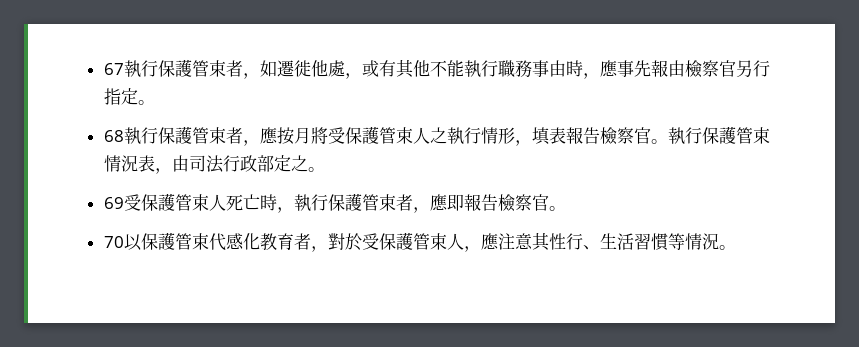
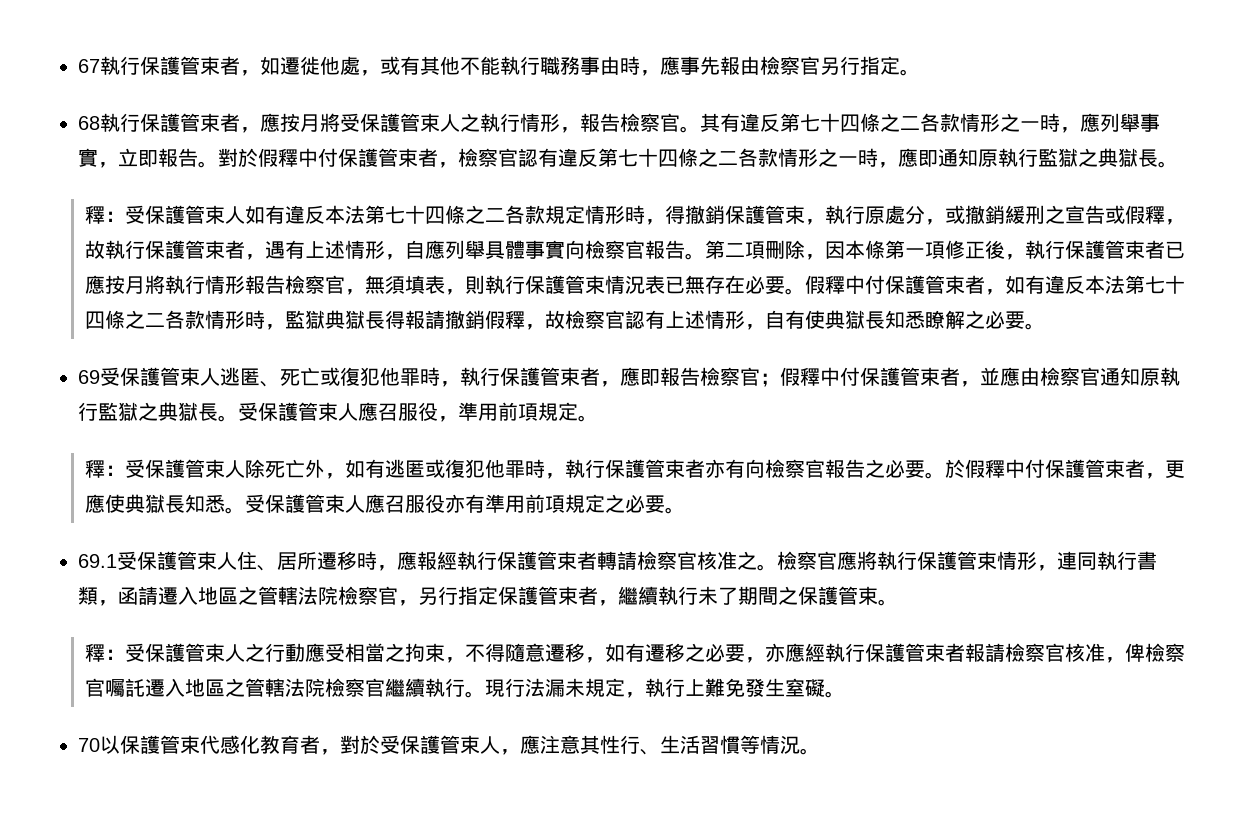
[531,127,668,145] 填表報告檢察官。 -> [580,113,1160,133] [78,148,1178,168] [85,205,1186,225] [85,240,1186,260] [85,275,486,295] 報告檢察官。其有違反第七十四條之二各款情形之一時，應列舉事實，立即報告。對於假釋中付保護管束者，檢察官認有違反第七十四條之二各款情形之一時，應即通知原執行監獄之典獄長。 // 釋：受保護管束人如有違反本法第七十四條之二各款規定情形時，得撤銷保護管束，執行原處分，或撤銷緩刑之宣告或假釋，故執行保護管束者，遇有上述情形，自應列舉具體事實向檢察官報告。第二項刪除，因本條第一項修正後，執行保護管束者已應按月將執行情形報告檢察官，無須填表，則
[154,155,308,174] ，由司法行政部定之 -> [665,275,1186,295] [85,310,1026,330] 已無存在必要。假釋中付保護管束者，如有違反本法第七十四條之二各款情形時，監獄典獄長得報請撤銷假釋，故檢察官認有上述情形，自有使典獄長知悉瞭解之必要
[225,194,260,211] 死亡 -> [220,367,420,387] 逃匿、死亡或復犯他罪
(549, 202) none -> [760,367,1180,387] [78,402,598,422] [85,459,1186,479] [85,494,686,514] [78,551,1157,571] [78,586,898,606] [85,643,1186,663] [85,678,826,698] ；假釋中付保護管束者，並應由檢察官通知原執行監獄之典獄長。受保護管束人應召服役，準用前項規定。 // 釋：受保護管束人除死亡外，如有逃匿或復犯他罪時，執行保護管束者亦有向檢察官報告之必要。於假釋中付保護管束者，更應使典獄長知悉。受保護管束人應召服役亦有準用前項規定之必要。 // 69.1受保護管束人住、居所遷移時，應報經執行保護管束者轉請檢察官核准之。檢察官應將執行保護管束情形，連同執行書類，函請遷入地區之管轄法院檢察官，另行指定保護管束者，繼續執行未了期間之保護管束。 // 釋：受保護管束人之行動應受相當之拘束，不得隨意遷移，如有遷移之必要，亦應經執行保護管束者報請檢察官核准，俾檢察官囑託遷入地區之管轄法院檢察官繼續執行。現行法漏未規定，執行上難免發生窒礙

